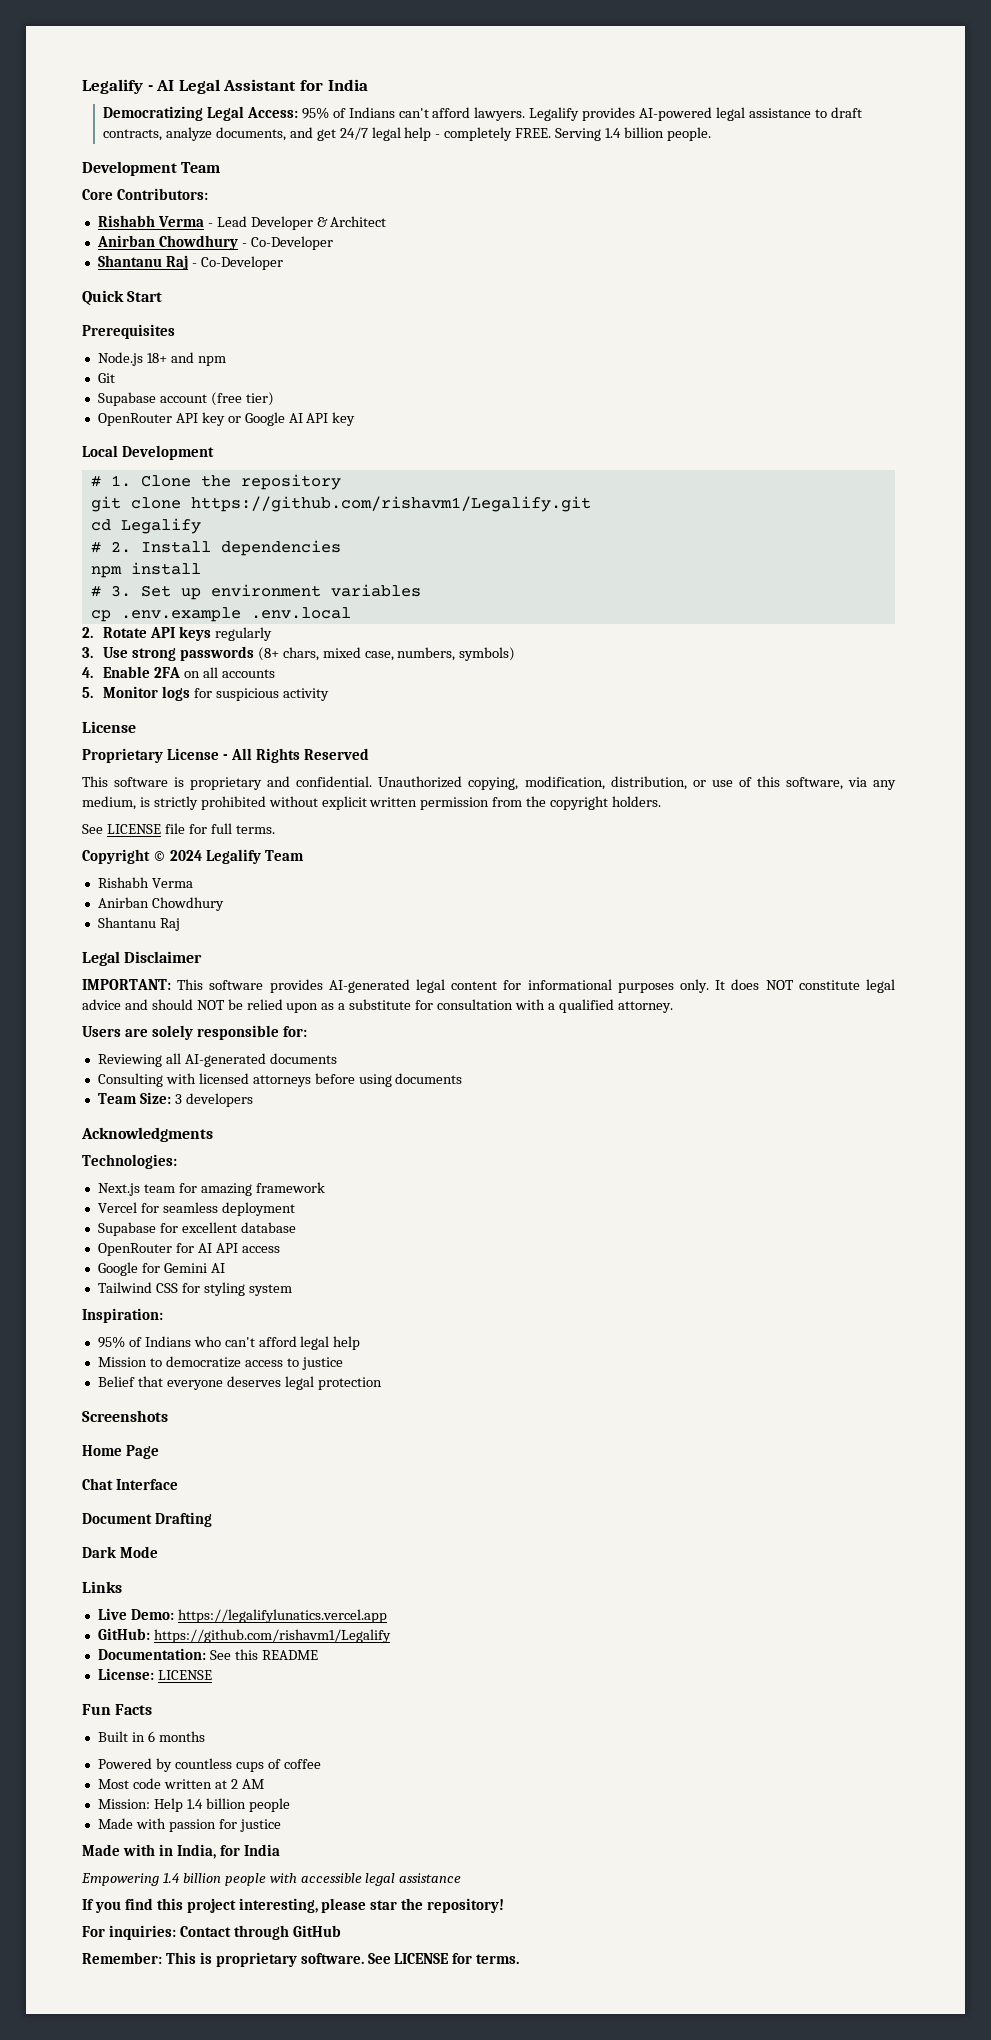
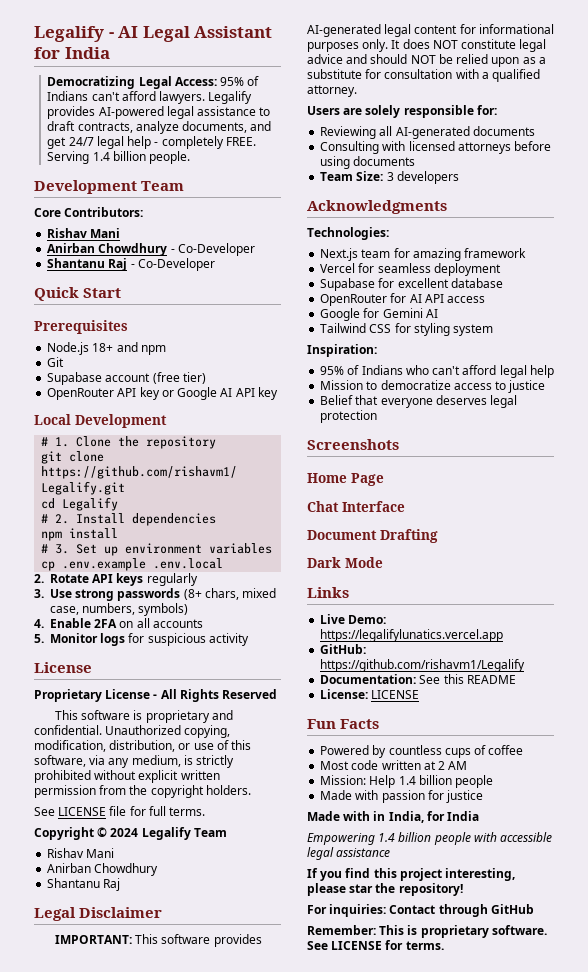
[97,215,387,230] Rishabh Verma - Lead Developer & Architect -> [47,228,121,238] Rishav Mani
[97,877,193,888] Rishabh Verma -> [47,848,115,858] Rishav Mani
[97,1731,205,1742] // Built in 6 months -> (380, 724) none

